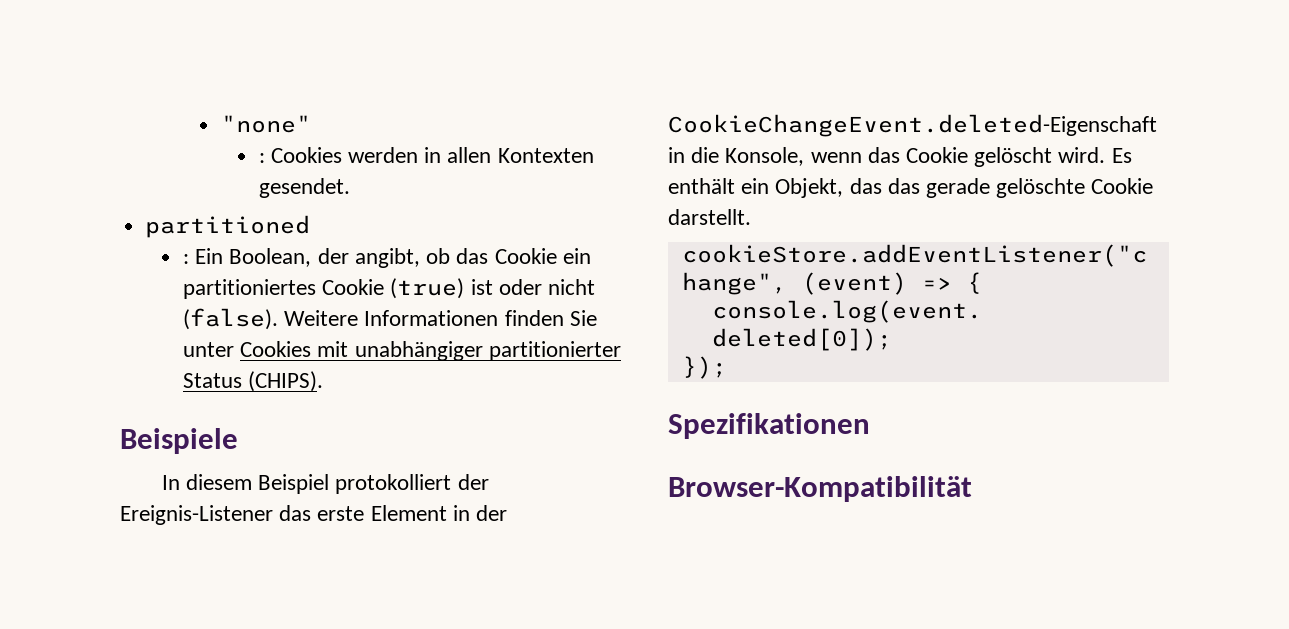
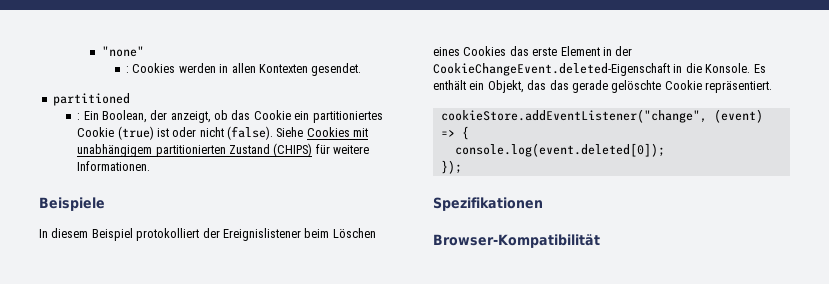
[354,248,420,268] angibt, -> [170,111,211,123] anzeigt,
[284,310,597,326] [183,341,621,361] [183,371,324,392] Weitere Informationen finden Sie unter Cookies mit unabhängiger partitionierter Status (CHIPS). -> [276,127,369,137] [77,143,370,157] [77,161,151,171] Siehe Cookies mit unabhängigem partitionierten Zustand (CHIPS) für weitere Informationen.
[120,505,273,525] Ereignis-Listener -> [222,228,376,241] [433,46,507,56] Ereignislistener beim Löschen eines Cookies
[725,147,1106,167] Konsole, wenn das Cookie gelöscht wird. -> [705,63,751,73] Konsole.
[668,209,751,225] darstellt. -> [705,81,772,93] repräsentiert.

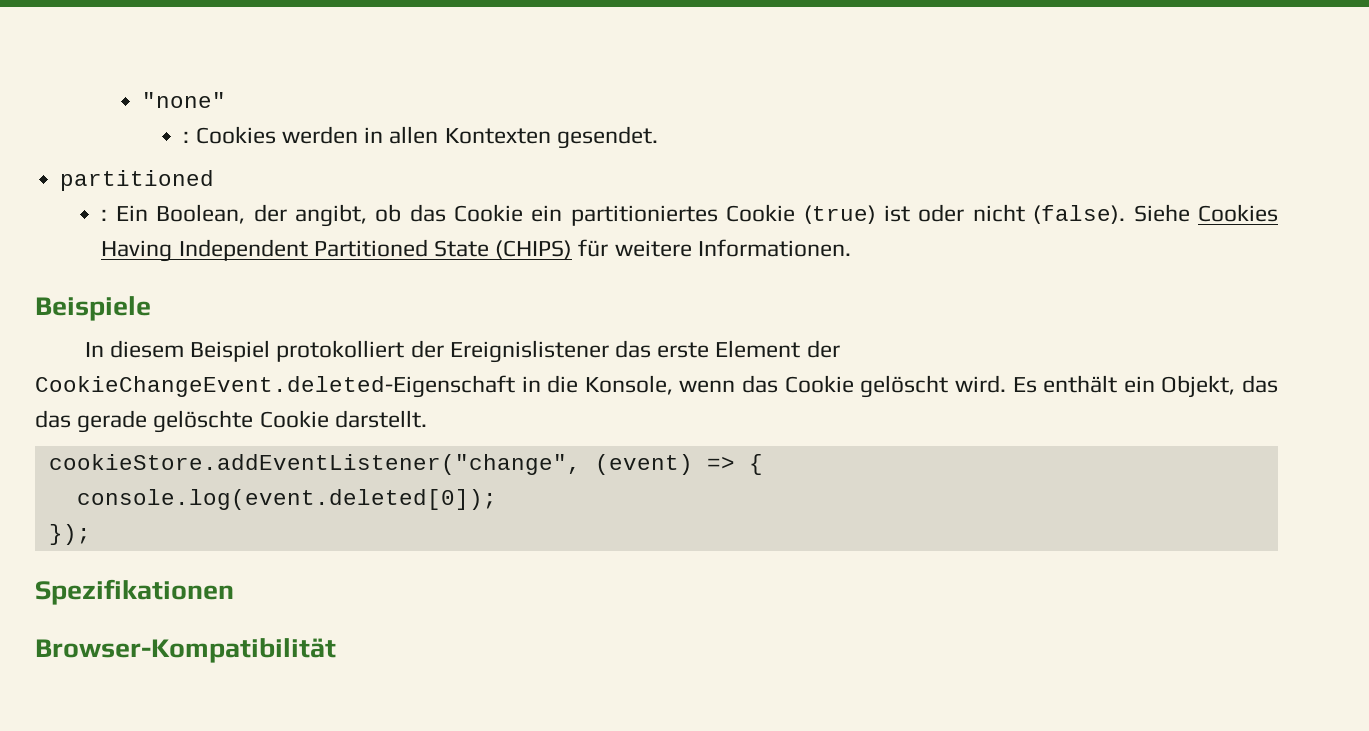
[170,111,211,123] anzeigt, -> [294,204,367,227] angibt,
[353,128,369,137] [77,144,270,157] mit unabhängigem partitionierten Zustand -> [101,239,489,262] Having Independent Partitioned State
[304,228,376,238] [433,46,507,56] beim Löschen eines Cookies -> (609, 351) none
[602,47,612,56] in -> (801, 349) none
[705,63,751,73] Konsole. -> [584,375,1006,398] Konsole, wenn das Cookie gelöscht wird.
[705,81,772,93] repräsentiert. -> [334,410,427,428] darstellt.

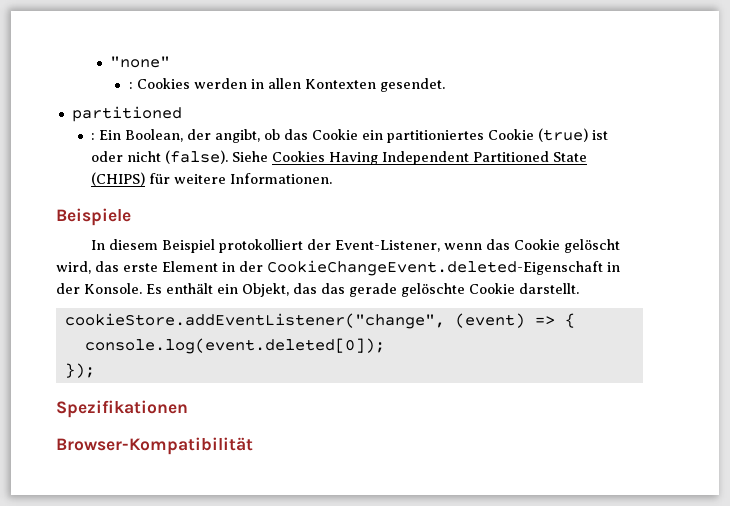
[449,340,840,363] [35,375,1006,398] Ereignislistener das erste Element der CookieChangeEvent.deleted-Eigenschaft in die Konsole, wenn das Cookie gelöscht wird. -> [335,239,621,253] [56,260,620,276] [56,283,142,294] Event-Listener, wenn das Cookie gelöscht wird, das erste Element in der CookieChangeEvent.deleted-Eigenschaft in der Konsole.

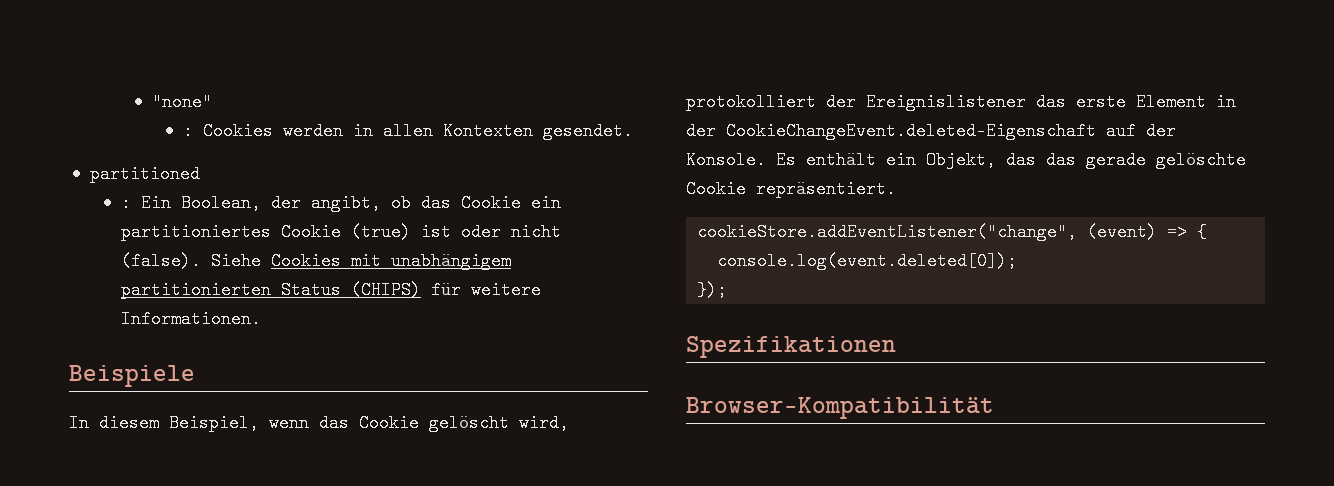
[328,151,587,165] Having Independent Partitioned State -> [351,252,512,270] [121,281,342,299] mit unabhängigem partitionierten Status
[162,239,441,253] Beispiel protokolliert der Event-Listener, -> [169,414,259,432] Beispiel,
(91, 267) none -> [686,93,1026,111] protokolliert der Ereignislistener
[607,262,620,272] in -> [1106,122,1136,140] auf
[519,283,579,294] darstellt. -> [756,180,896,198] repräsentiert.

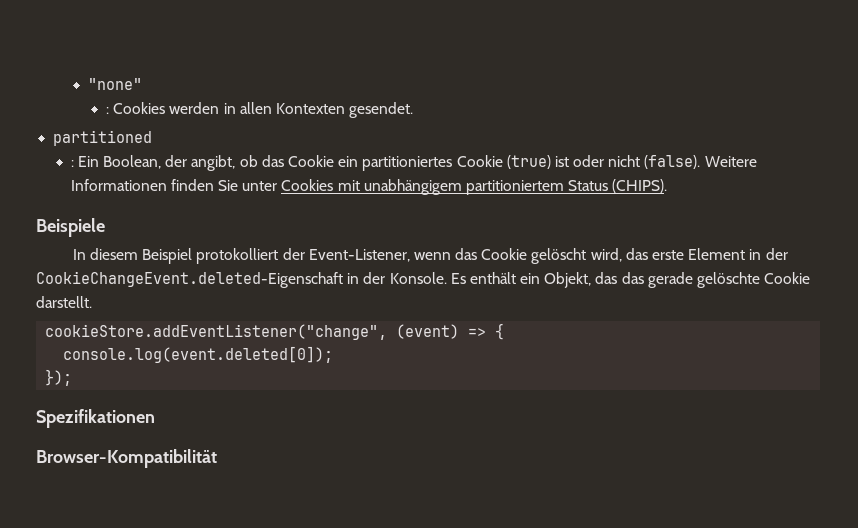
[211,252,512,270] [121,281,542,299] [121,310,262,328] Siehe Cookies mit unabhängigem partitionierten Status (CHIPS) für weitere Informationen. -> [704,156,757,167] [70,179,668,195] Weitere Informationen finden Sie unter Cookies mit unabhängigem partitioniertem Status (CHIPS).
[169,414,259,432] Beispiel, -> [142,248,410,264] Beispiel protokolliert der Event-Listener,
[686,93,1026,111] protokolliert der Ereignislistener -> (622, 255) none
[1106,122,1136,140] auf -> [347,273,360,284] in
[756,180,896,198] repräsentiert. -> [36,296,92,308] darstellt.

